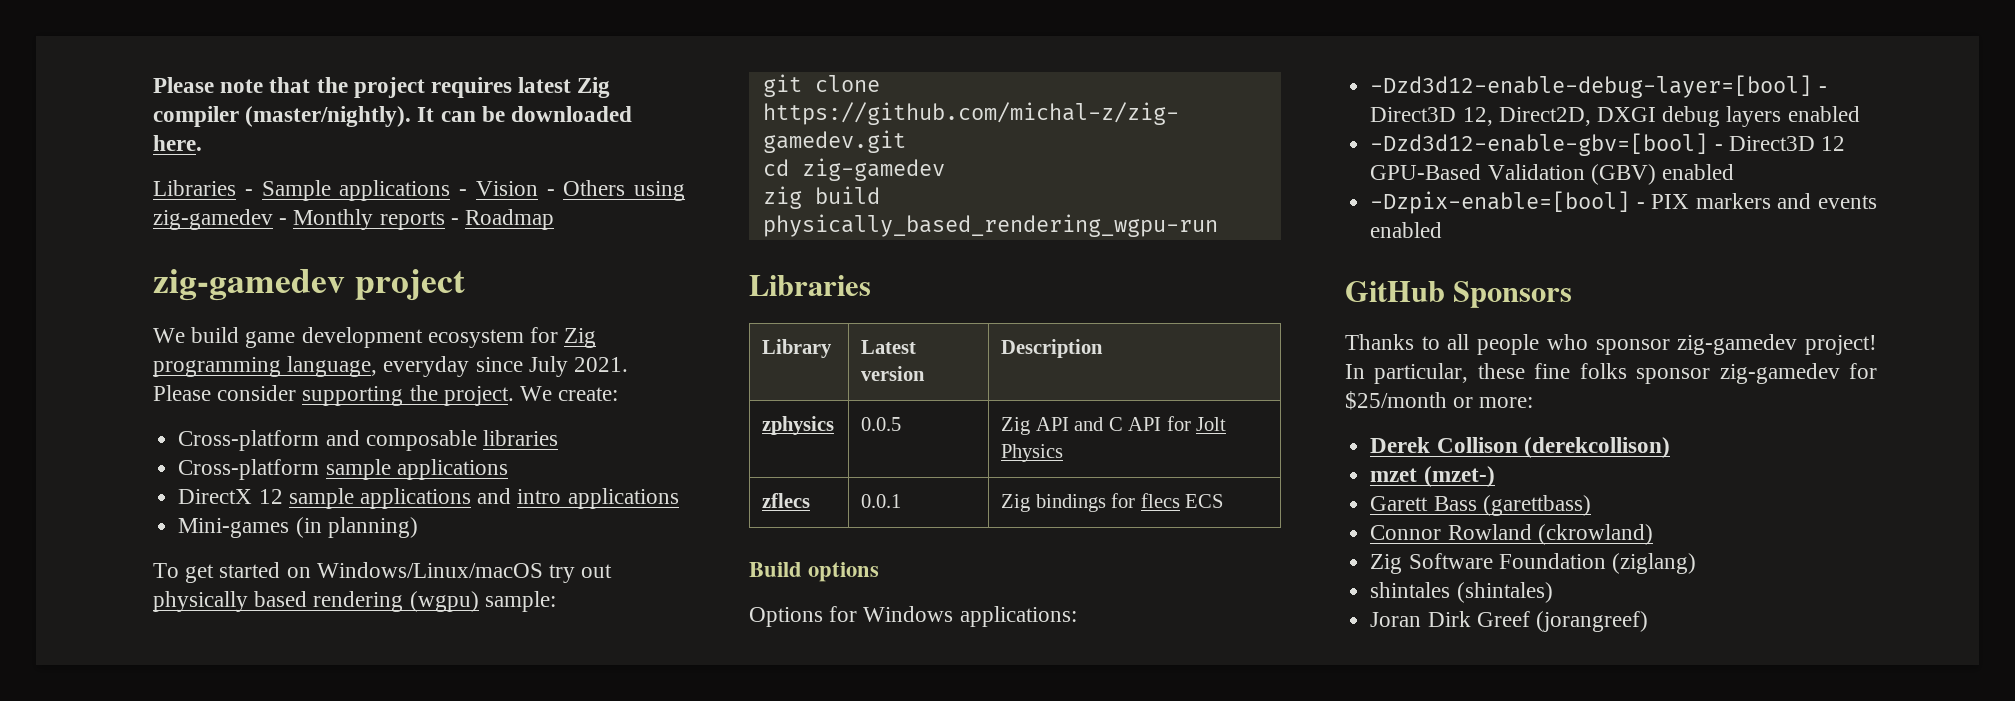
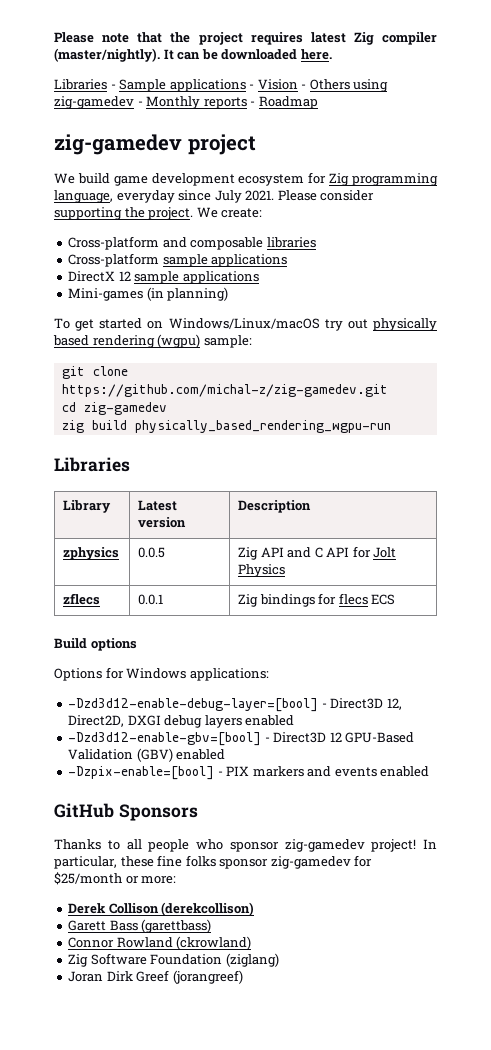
[477,488,679,509] and intro applications -> (259, 277) none
[1370,466,1495,487] // mzet (mzet-) -> (255, 909) none
[1370,582,1553,603] // shintales (shintales) -> (279, 960) none

